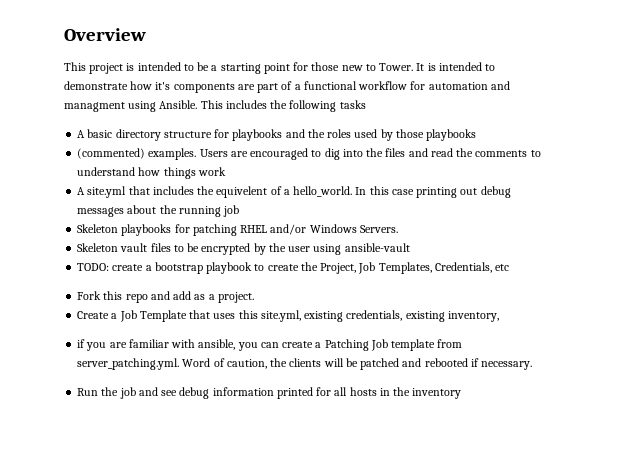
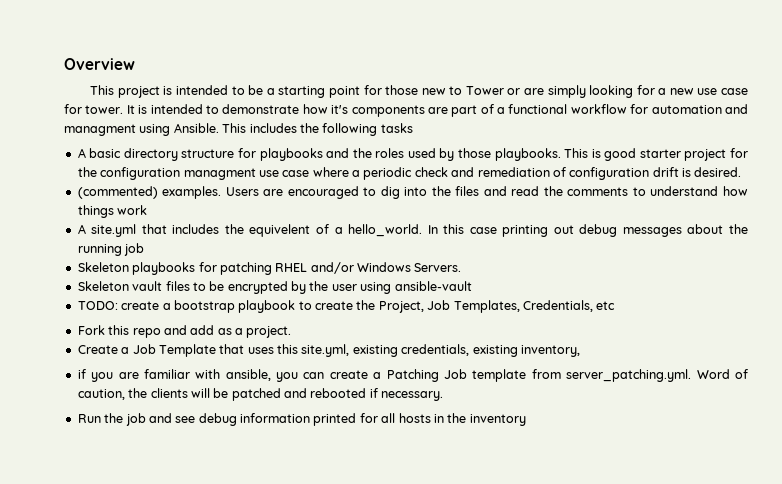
[379,63,414,71] Tower. -> [465,85,748,98] [64,104,124,114] Tower or are simply looking for a new use case for tower.
[426,129,477,141] playbooks -> [494,148,749,161] [77,167,742,180] playbooks. This is good starter project for the configuration managment use case where a periodic check and remediation of configuration drift is desired.

